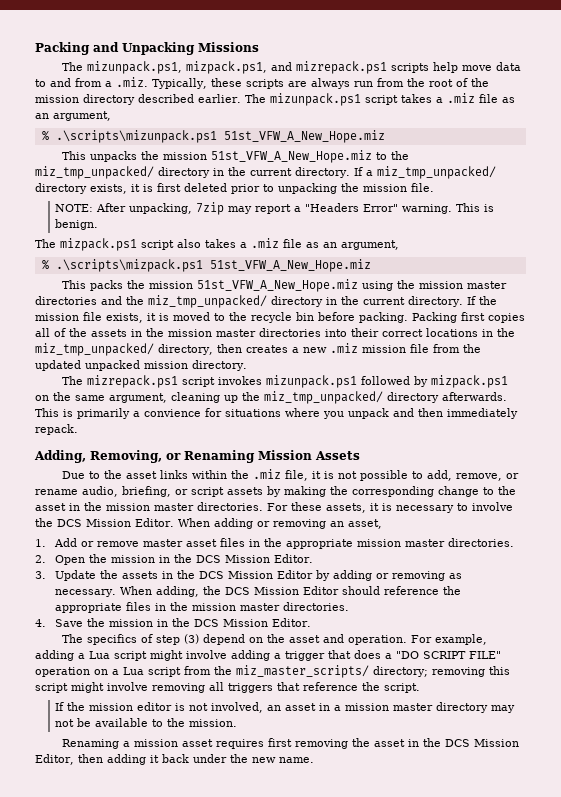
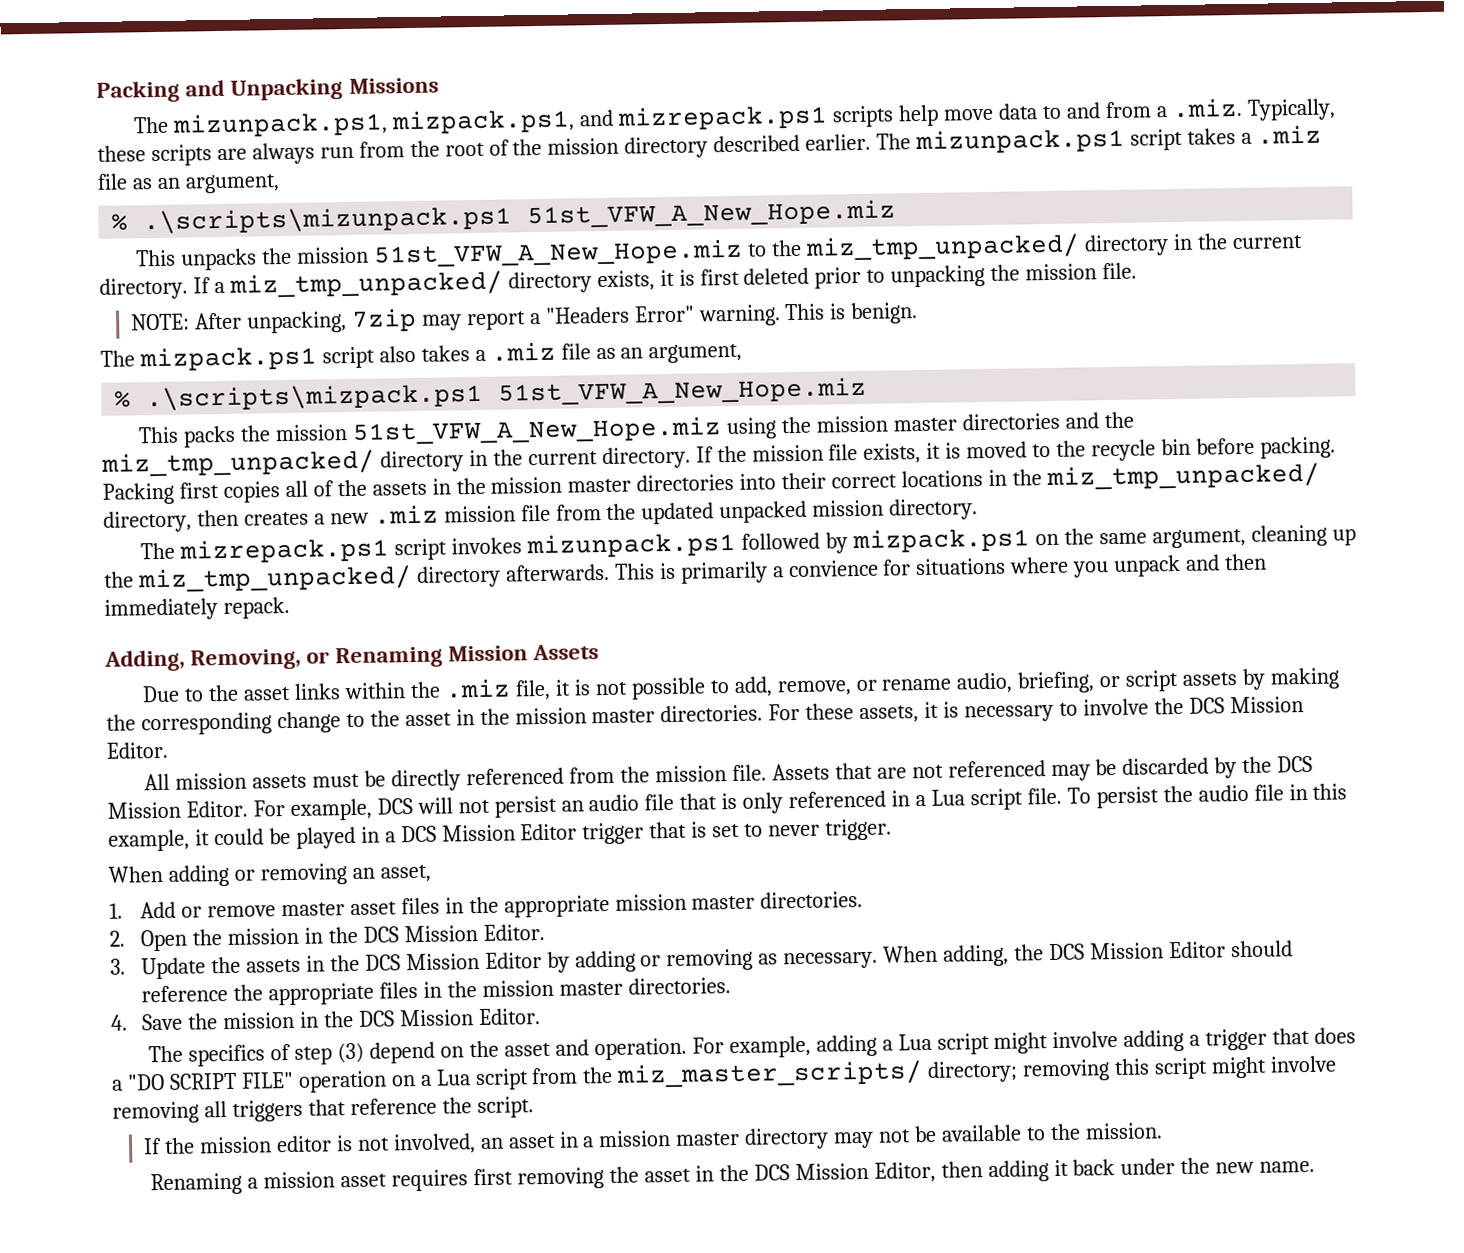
(174, 522) none -> [144,755,1314,792] [107,783,1348,821] [108,818,893,852] // All mission assets must be directly referenced from the mission file. Assets that are not referenced may be discarded by the DCS Mission Editor. For example, DCS will not persist an audio file that is only referenced in a Lua script file. To persist the audio file in this example, it could be played in a DCS Mission Editor trigger that is set to never trigger. //

